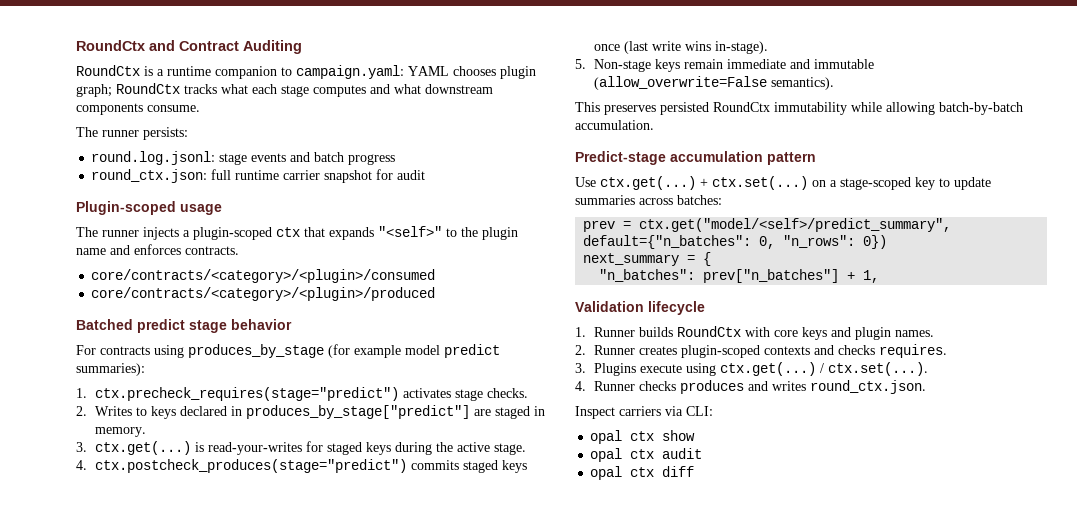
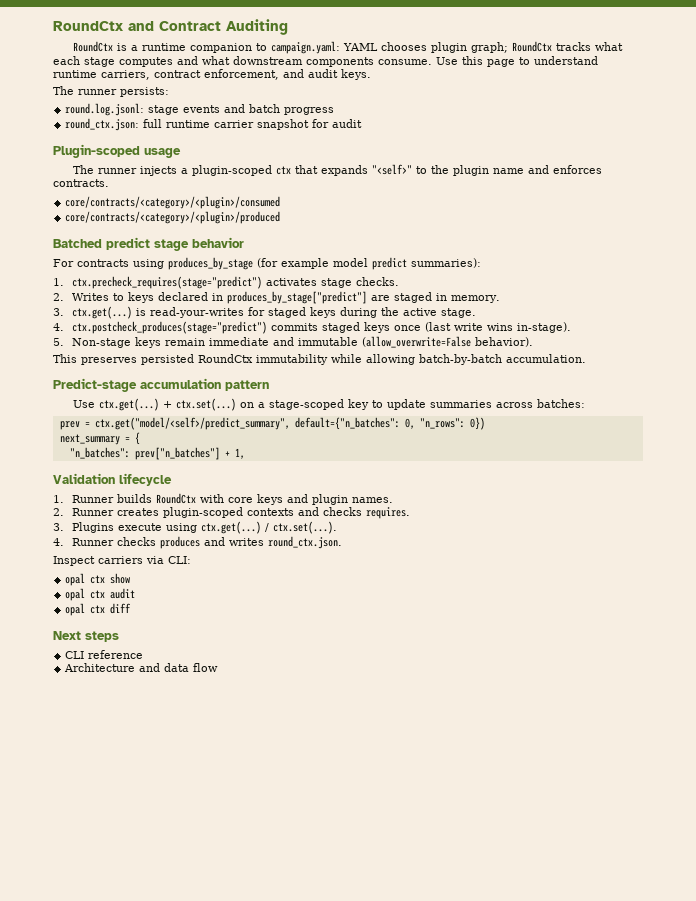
(200, 108) none -> [436,56,598,67] [53,69,371,80] Use this page to understand runtime carriers, contract enforcement, and audit keys.
[771,77,835,90] semantics). -> [474,337,533,347] behavior).
(695, 471) none -> [53,631,119,642] [65,650,144,659] [64,663,219,672] // Next steps // CLI reference // Architecture and data flow

